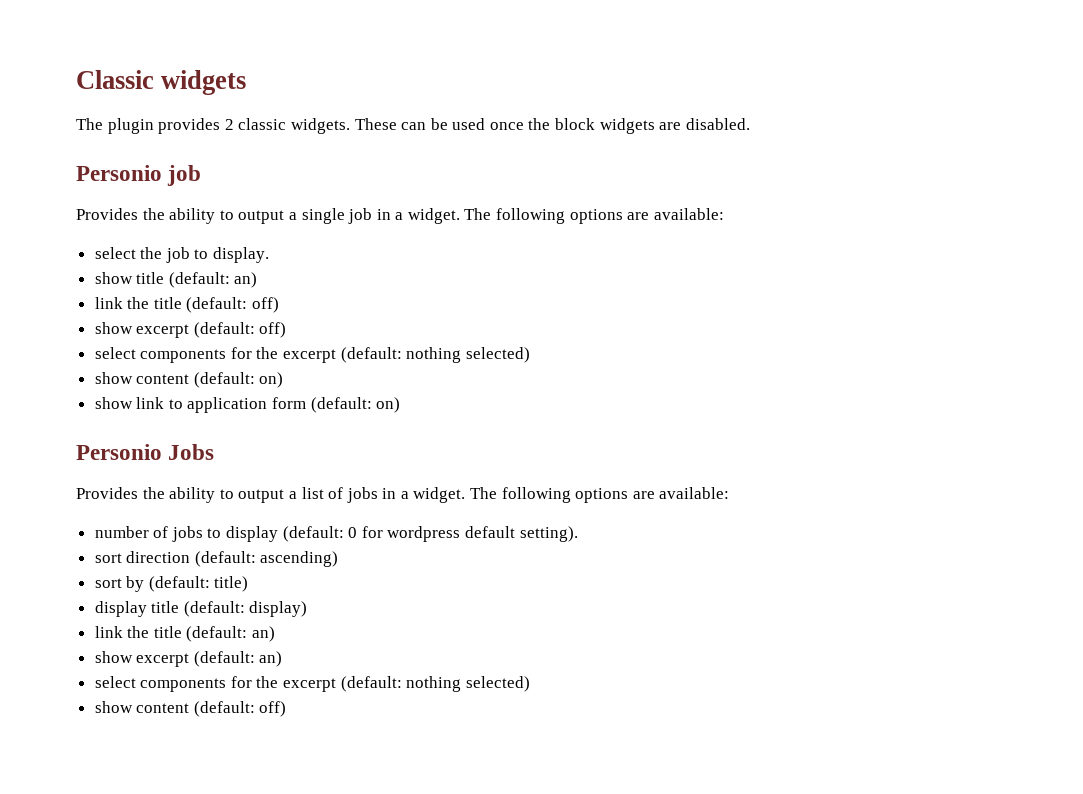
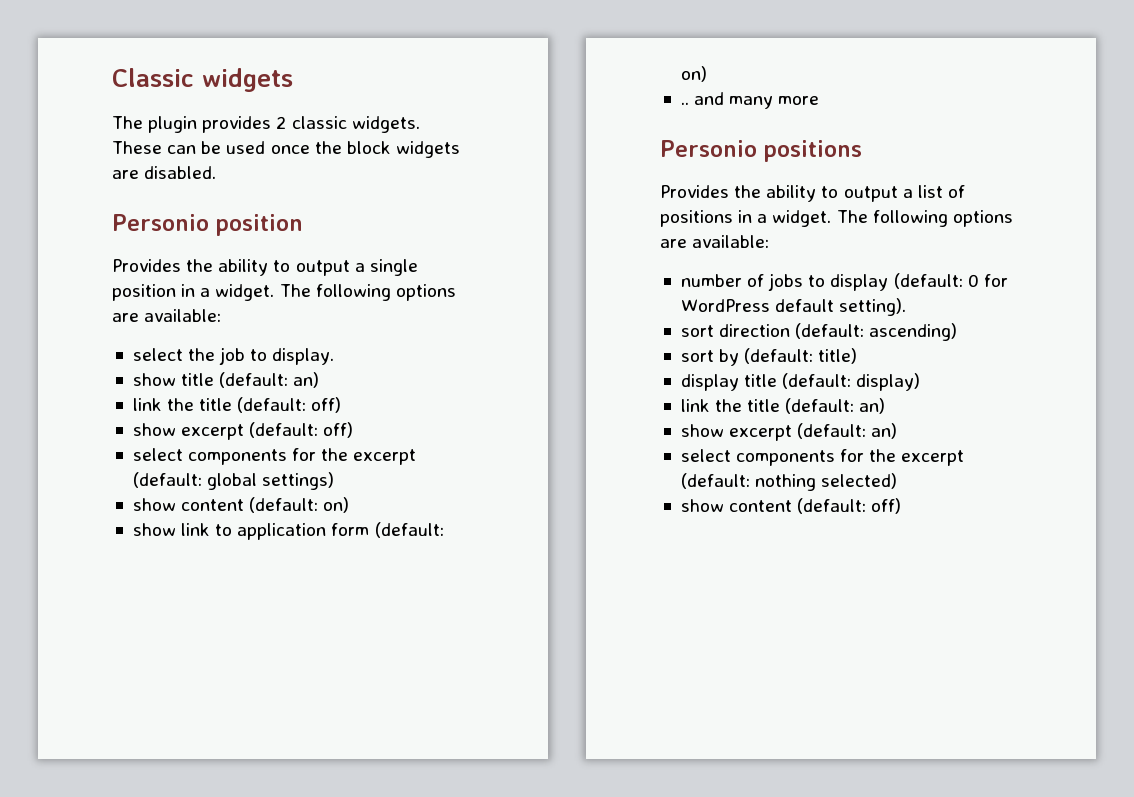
[167,165,202,186] job -> [216,214,303,236] position
[348,208,373,224] job -> [112,284,176,301] position
[406,347,530,363] nothing selected) -> [207,472,335,490] global settings)
[76,444,215,460] // Personio Jobs -> [680,92,820,109] [660,140,862,162] // .. and many more // Personio positions
[346,487,378,503] jobs -> [660,210,733,227] positions
[387,526,461,542] wordpress -> [680,299,770,312] WordPress

